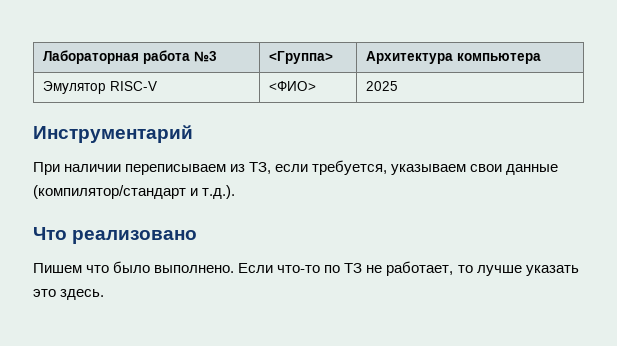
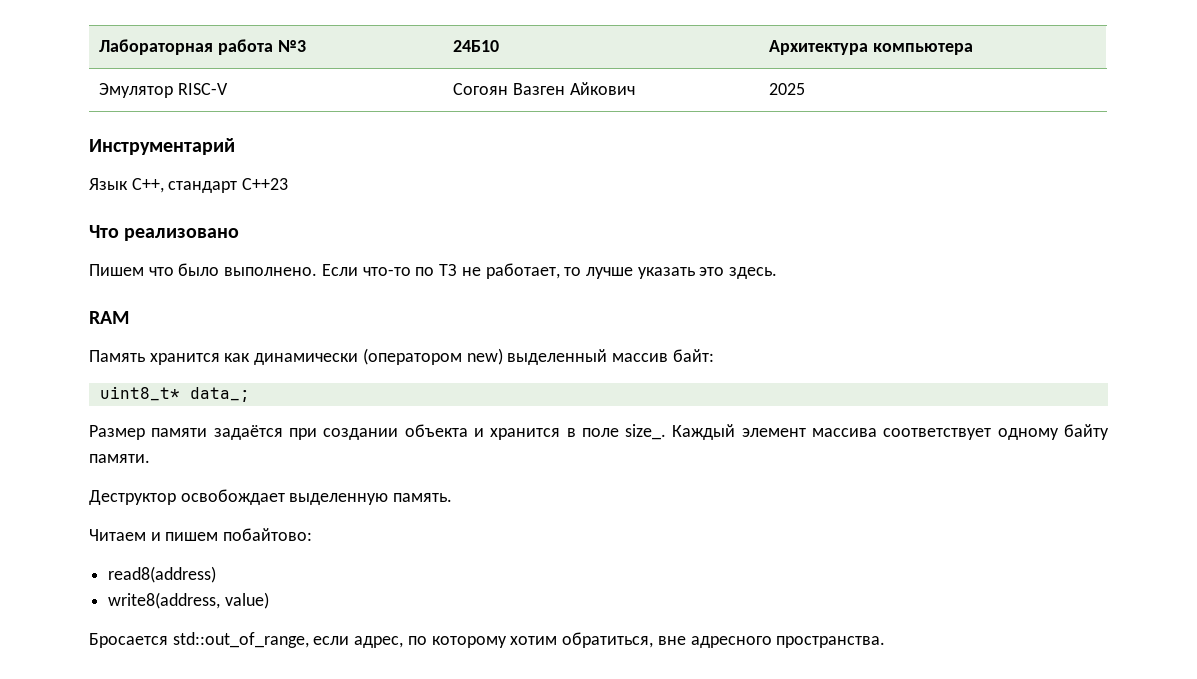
[268,51,333,64] <Группа> -> [453,40,500,52] 24Б10
[268,81,316,91] <ФИО> -> [453,82,635,95] Согоян Вазген Айкович
[33,160,559,175] [33,185,236,199] При наличии переписываем из ТЗ, если требуется, указываем свои данные (компилятор/стандарт и т.д.). -> [89,178,289,193] Язык C++, стандарт C++23
(105, 294) none -> [89,311,129,324] [89,348,714,365] [99,386,250,402] [89,424,1109,440] [89,454,150,463] [89,489,453,505] [89,528,313,541] [108,566,217,583] [108,592,269,609] [89,632,886,648] // RAM // Память хранится как динамически (оператором new) выделенный массив байт: // uint8_t* data_; // Размер памяти задаётся при создании объекта и хранится в поле size_. Каждый элемент массива соответствует одному байту памяти. // Деструктор освобождает выделенную память. // Читаем и пишем побайтово: // read8(address) // write8(address, value) // Бросается std::out_of_range, если адрес, по которому хотим обратиться, вне адресного пространства.

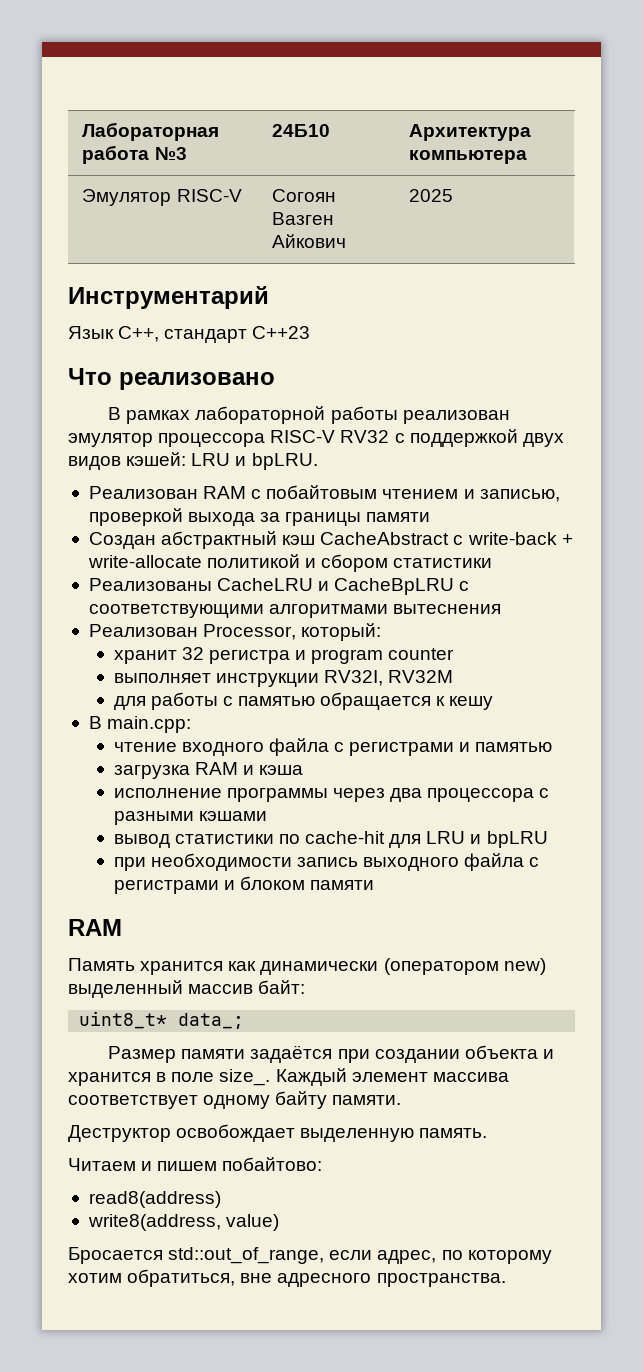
[89,263,778,279] Пишем что было выполнено. Если что-то по ТЗ не работает, то лучше указать это здесь. -> [108,406,510,424] [68,429,564,447] [68,452,318,470] [88,485,560,502] [88,508,431,526] [88,531,573,549] [87,554,493,572] [88,578,470,595] [88,604,502,618] [88,623,382,641] [113,647,455,664] [113,670,454,687] [113,692,494,710] [88,716,192,733] [113,738,553,756] [113,762,304,779] [113,788,550,802] [113,811,267,825] [113,831,548,848] [113,853,540,871] [113,876,375,894] В рамках лабораторной работы реализован эмулятор процессора RISC-V RV32 с поддержкой двух видов кэшей: LRU и bpLRU. // Реализован RAM с побайтовым чтением и записью, проверкой выхода за границы памяти // Создан абстрактный кэш CacheAbstract с write-back + write-allocate политикой и сбором статистики // Реализованы CacheLRU и CacheBpLRU с соответствующими алгоритмами вытеснения // Реализован Processor, который: // хранит 32 регистра и program counter // выполняет инструкции RV32I, RV32M // для работы с памятью обращается к кешу // В main.cpp: // чтение входного файла с регистрами и памятью // загрузка RAM и кэша // исполнение программы через два процессора с разными кэшами // вывод статистики по cache-hit для LRU и bpLRU // при необходимости запись выходного файла с регистрами и блоком памяти

